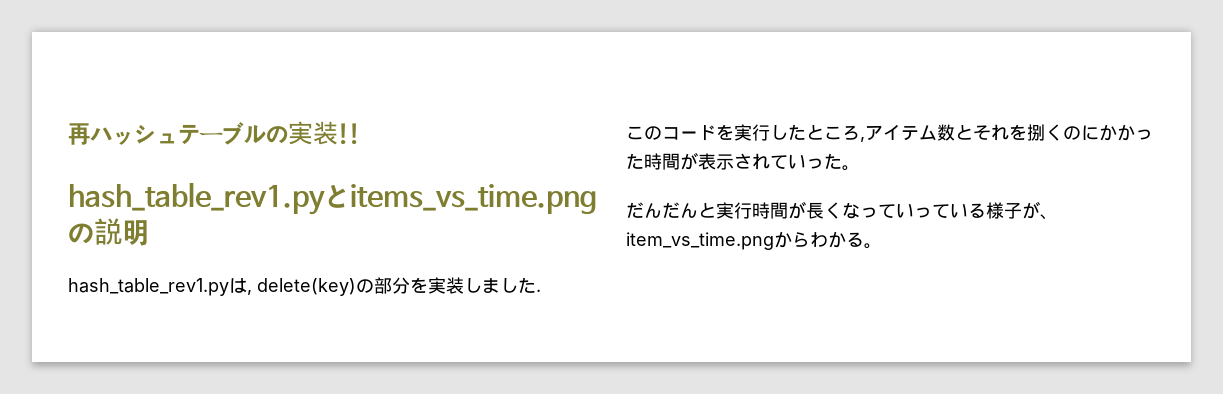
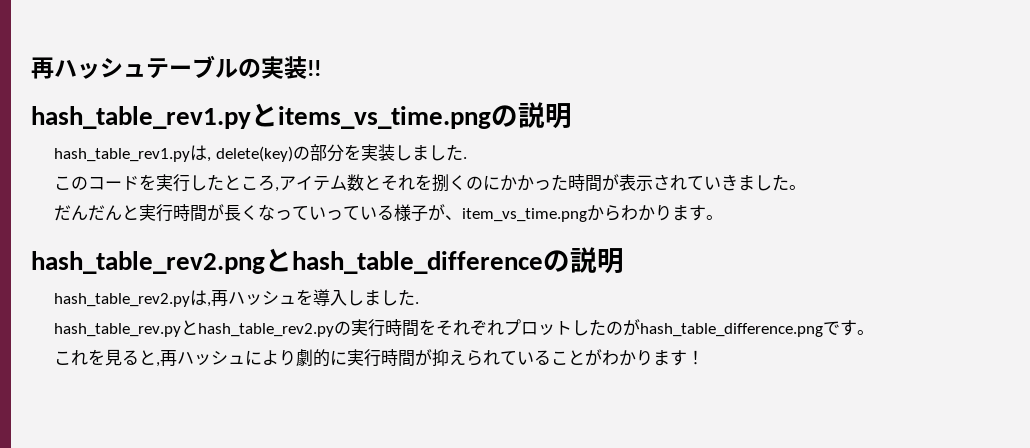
[806,158,824,169] っ -> [721,174,773,191] きまし
[846,232,882,249] る。 -> [655,205,724,221] [31,247,624,274] [54,289,420,307] [54,319,875,337] [54,349,705,367] ります。 // hash_table_rev2.pngとhash_table_differenceの説明 // hash_table_rev2.pyは,再ハッシュを導入しました. // hash_table_rev.pyとhash_table_rev2.pyの実行時間をそれぞれプロットしたのがhash_table_difference.pngです。 // これを見ると,再ハッシュにより劇的に実行時間が抑えられていることがわかります！

